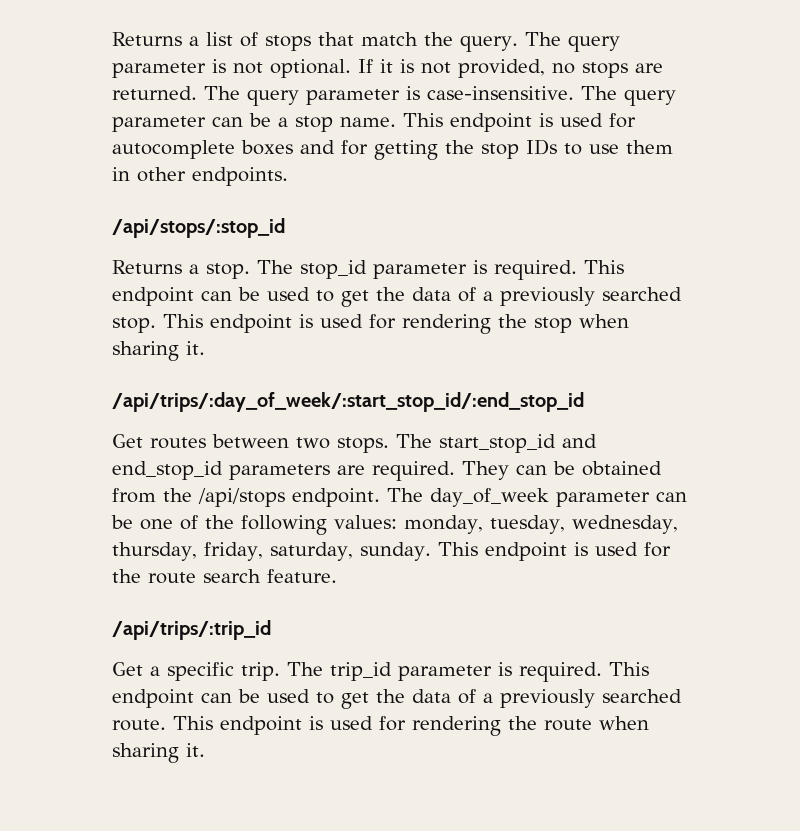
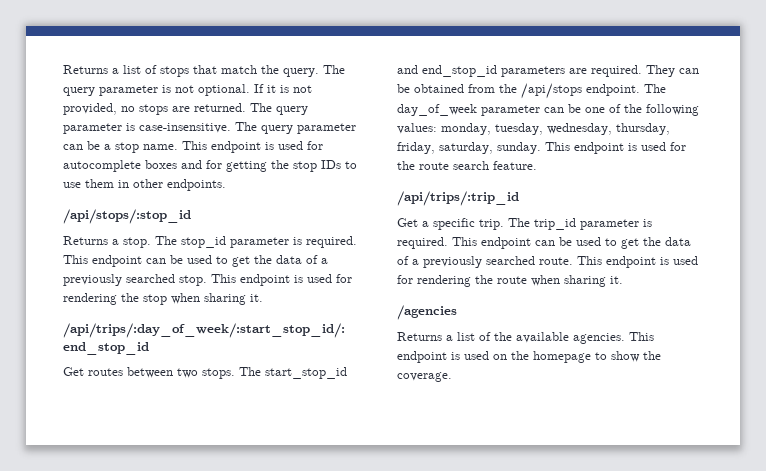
(205, 750) none -> [397,305,457,320] [397,332,654,344] [397,351,661,363] [397,372,452,382] // /agencies // Returns a list of the available agencies. This endpoint is used on the homepage to show the coverage.

